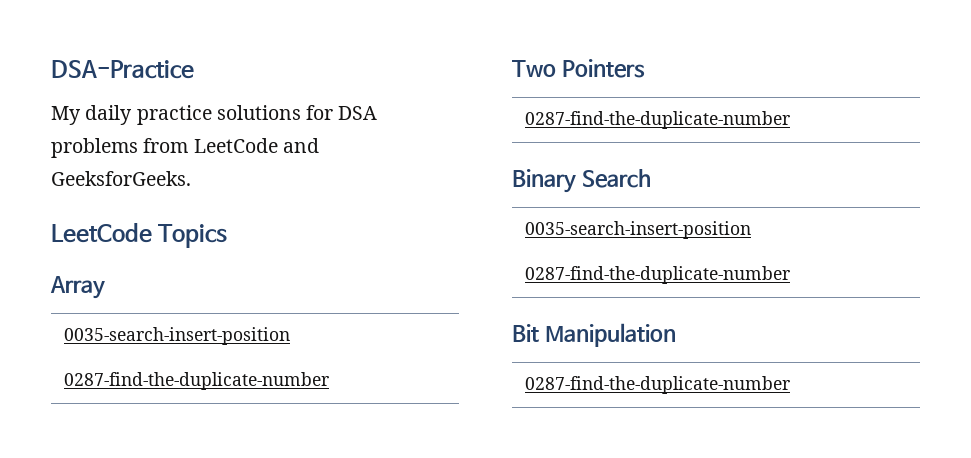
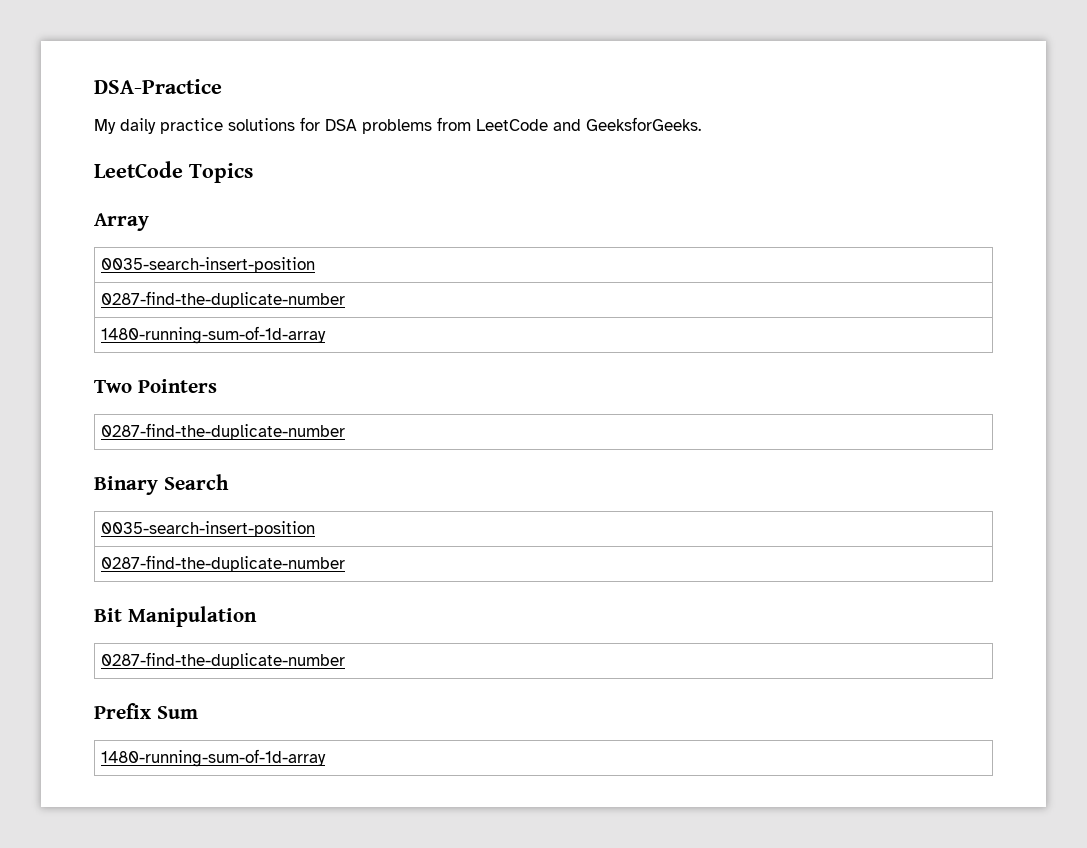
(329, 381) none -> [100,326,326,344] // 1480-running-sum-of-1d-array
(790, 385) none -> [94,703,198,719] [100,749,326,767] // Prefix Sum // 1480-running-sum-of-1d-array

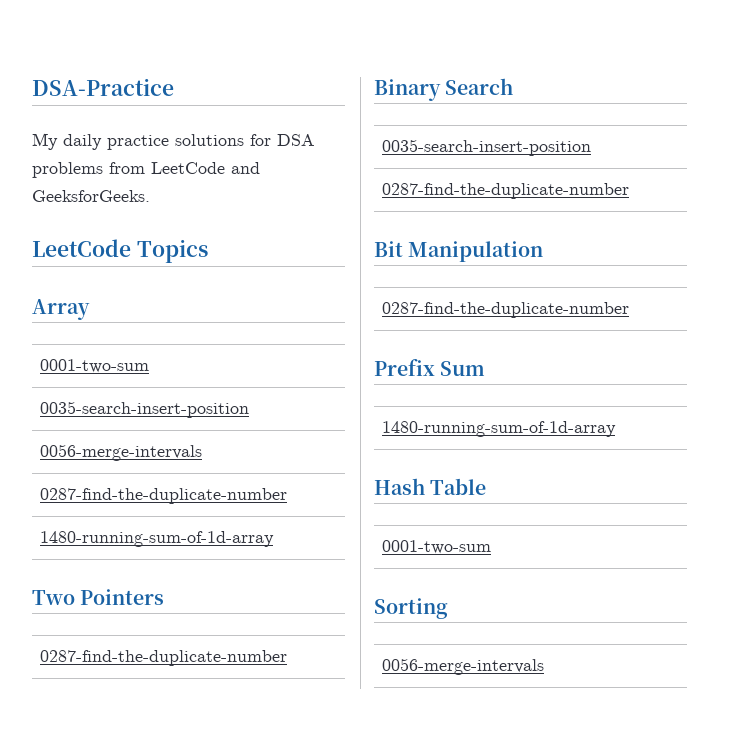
[100,257,315,273] // 0035-search-insert-position -> [39,359,149,373] [39,401,249,418] [39,444,202,461] // 0001-two-sum // 0035-search-insert-position // 0056-merge-intervals
(326, 758) none -> [374,478,487,495] [381,540,491,554] [374,598,448,619] [381,658,544,675] // Hash Table // 0001-two-sum // Sorting // 0056-merge-intervals

